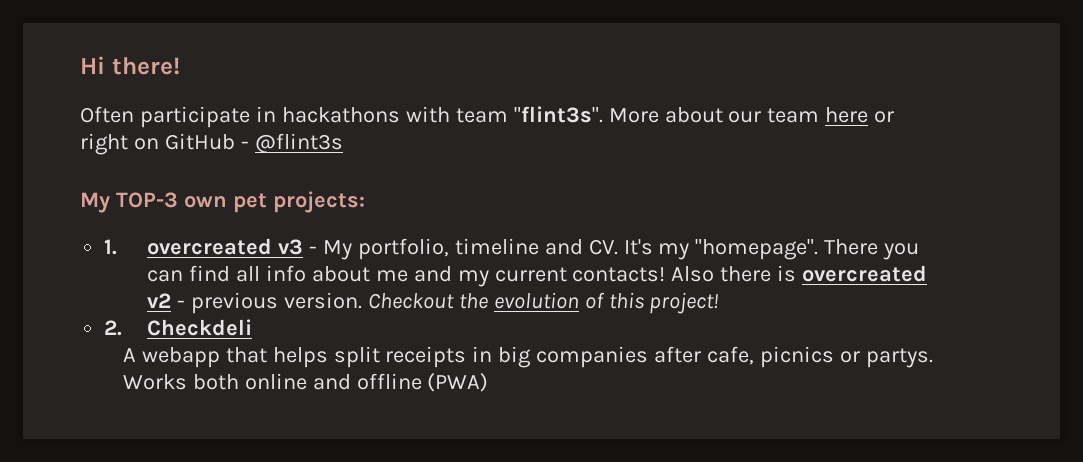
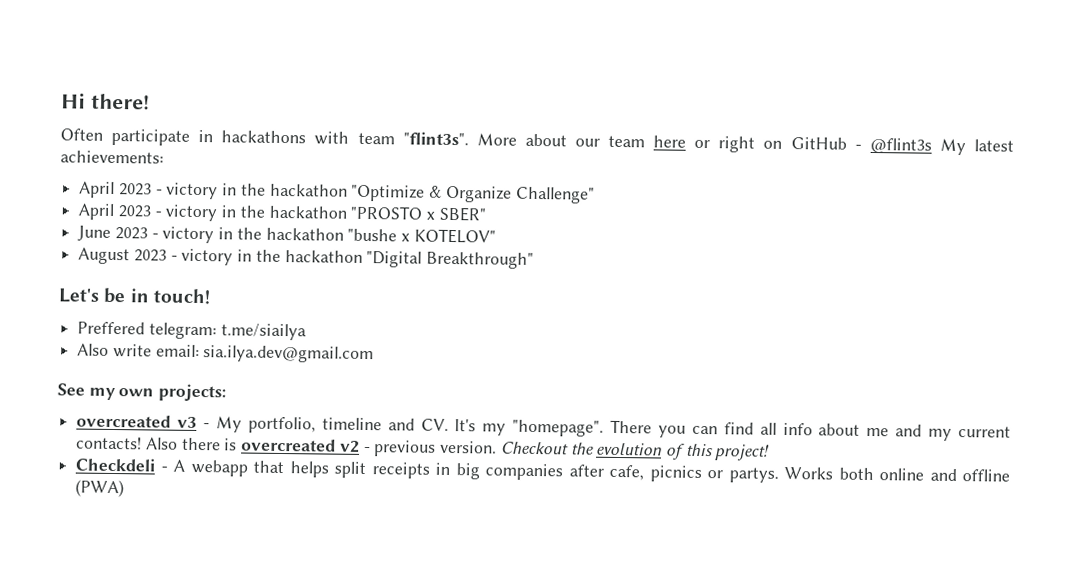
[80,192,267,213] // My TOP-3 own pet -> [939,138,1015,156] [60,150,164,164] [79,181,595,204] [78,203,486,222] [77,225,496,244] [78,247,535,269] [58,287,210,305] [77,321,307,341] [77,343,375,364] [57,383,155,401] My latest achievements: // April 2023 - victory in the hackathon "Optimize & Organize Challenge" // April 2023 - victory in the hackathon "PROSTO x SBER" // June 2023 - victory in the hackathon "bushe x KOTELOV" // August 2023 - victory in the hackathon "Digital Breakthrough" // Let's be in touch! // Preffered telegram: t.me/siailya // Also write email: sia.ilya.dev@gmail.com // See my own
[104,239,118,255] 1. -> (227, 392) none
[104,320,123,336] 2. -> (771, 452) none
(252, 327) // -> [160,466,168,472] -

